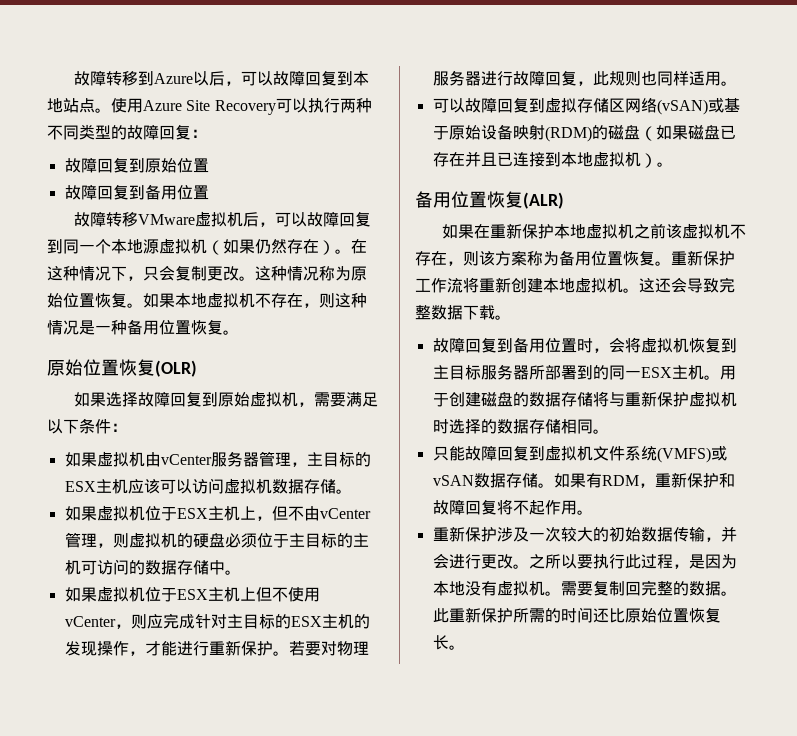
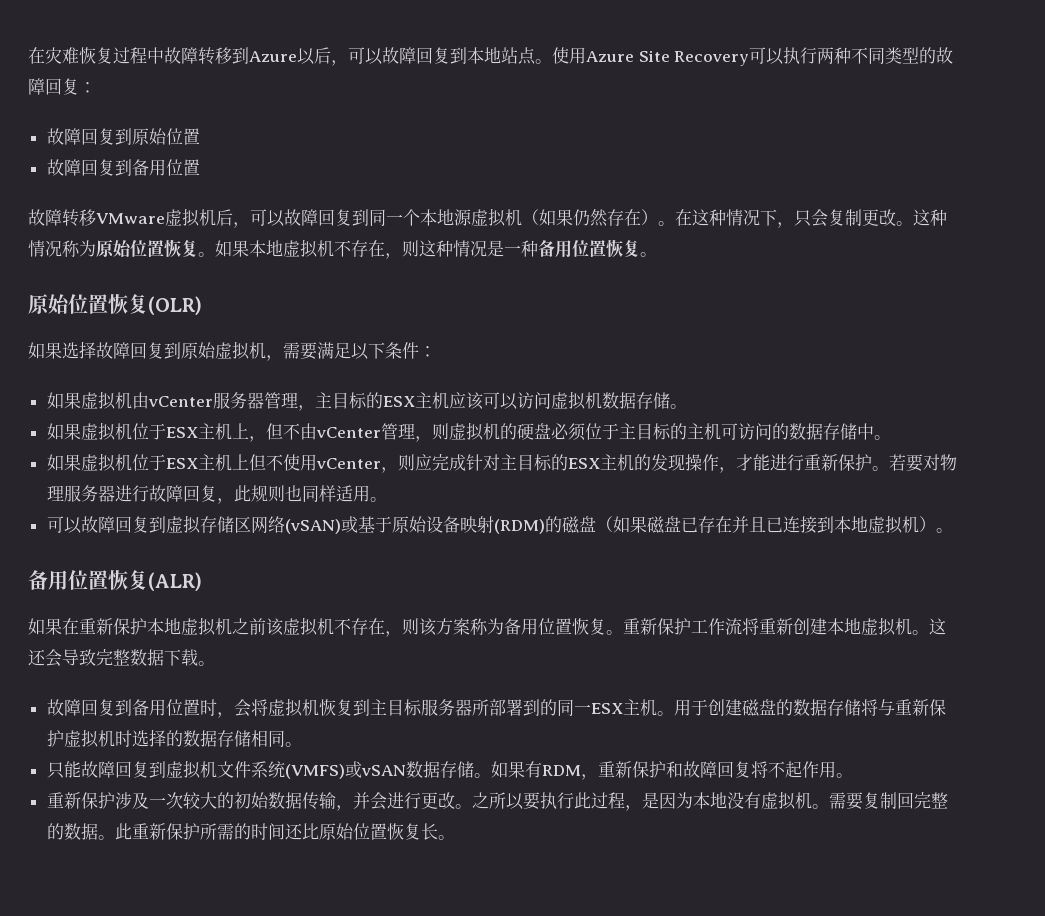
(74, 78) none -> [28,47,164,64] 在灾难恢复过程中

